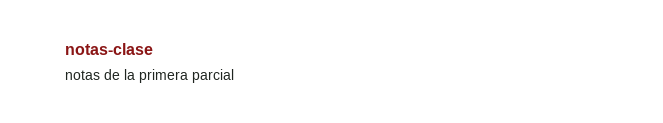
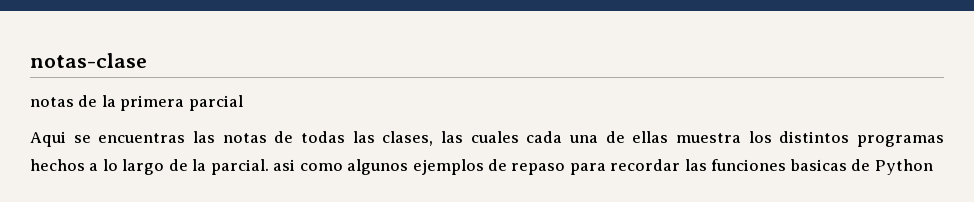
(234, 76) none -> [30,131,944,147] [30,159,933,175] // Aqui se encuentras las notas de todas las clases, las cuales cada una de ellas muestra los distintos programas hechos a lo largo de la parcial. asi como algunos ejemplos de repaso para recordar las funciones basicas de Python

